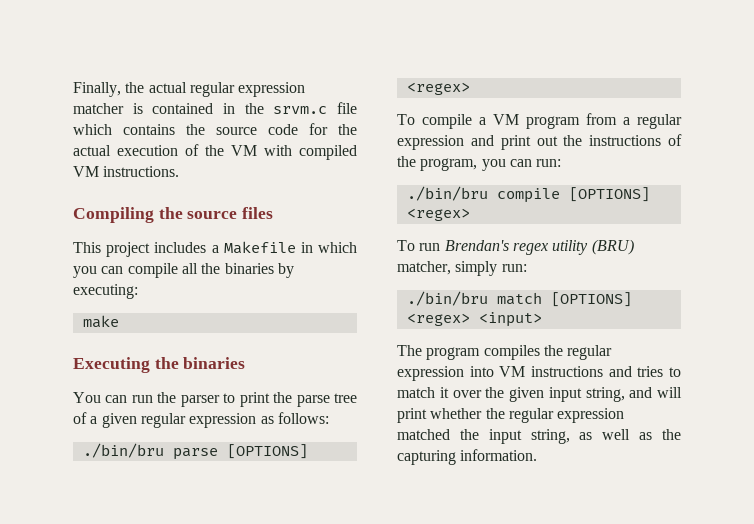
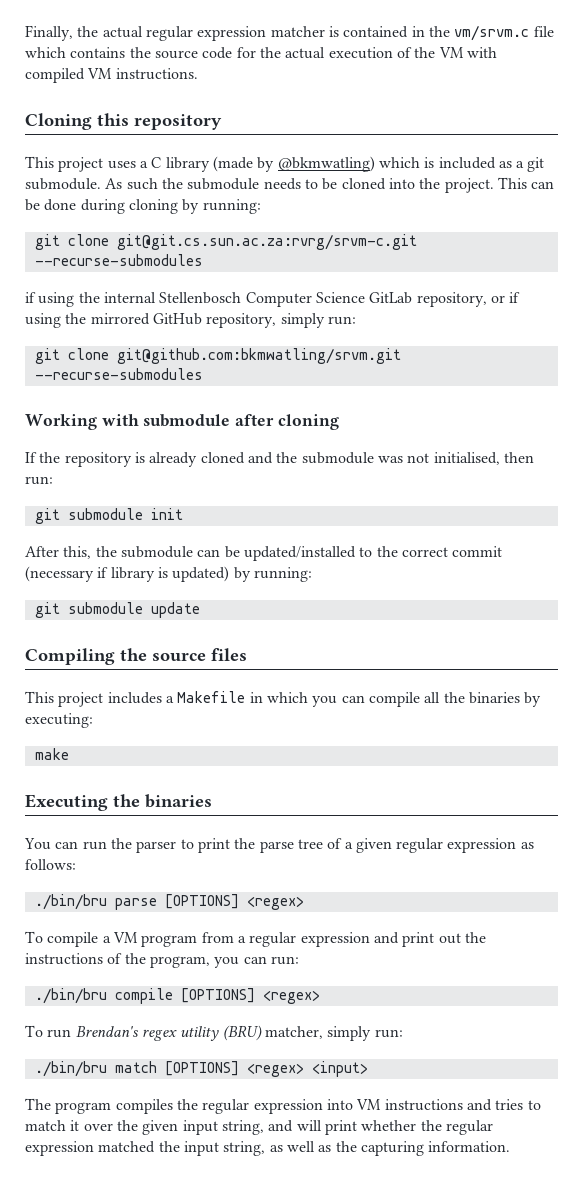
[273,106,328,114] srvm.c -> [454,25,530,41] vm/srvm.c
(180, 171) none -> [25,113,222,130] [25,156,545,172] [25,177,555,193] [25,199,261,214] [34,234,417,250] [34,254,203,266] [25,292,521,307] [25,313,356,328] [34,348,401,364] [34,368,203,380] [25,414,339,430] [25,452,534,467] [25,476,53,485] [34,508,183,524] [25,546,503,561] [25,566,312,582] [34,602,200,618] // Cloning this repository // This project uses a C library (made by @bkmwatling) which is included as a git submodule. As such the submodule needs to be cloned into the project. This can be done during cloning by running: // git clone git@git.cs.sun.ac.za:rvrg/srvm-c.git --recurse-submodules // if using the internal Stellenbosch Computer Science GitLab repository, or if using the mirrored GitHub repository, simply run: // git clone git@github.com:bkmwatling/srvm.git --recurse-submodules // Working with submodule after cloning // If the repository is already cloned and the submodule was not initialised, then run: // git submodule init // After this, the submodule can be updated/installed to the correct commit (necessary if library is updated) by running: // git submodule update

